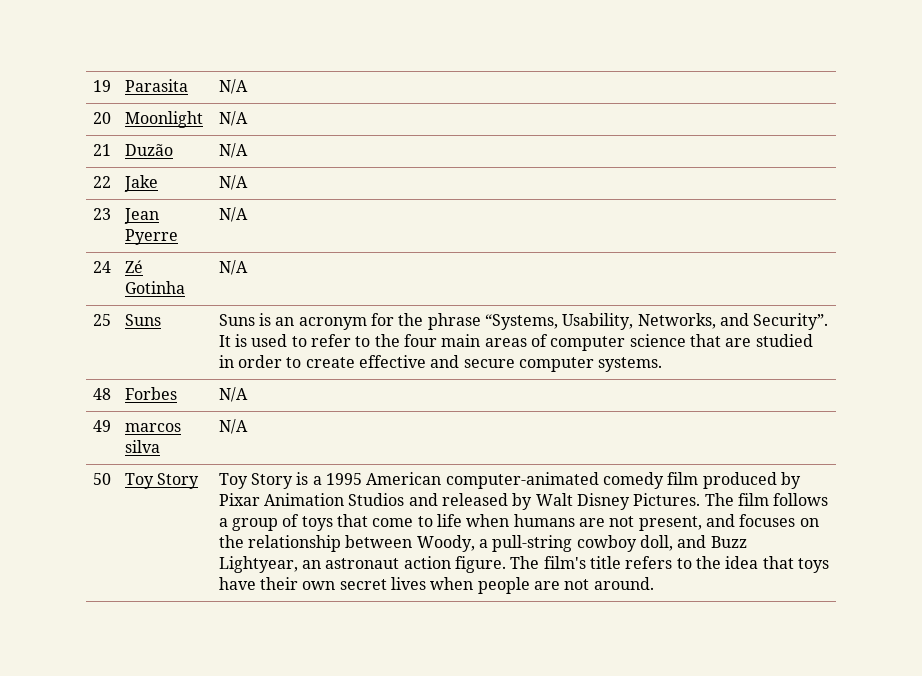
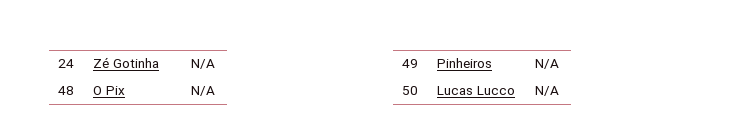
[92,80,111,92] [124,79,188,92] [218,79,248,94] [92,112,111,124] [124,111,203,128] [218,111,248,126] [92,144,111,156] [124,144,173,156] [218,143,248,158] [92,176,111,188] [123,175,158,192] [218,175,248,190] [92,208,111,220] [123,208,159,224] [124,229,178,245] [218,207,248,222] [92,261,111,273] [124,260,143,273] [124,281,185,294] [218,260,248,275] [92,314,111,326] [124,314,161,326] [218,313,829,330] [218,334,813,351] [218,355,663,372] 19 | Parasita | N/A // 20 | Moonlight | N/A // 21 | Duzão | N/A // 22 | Jake | N/A // 23 | Jean Pyerre | N/A // 24 | Zé Gotinha | N/A // 25 | Suns | Suns is an acronym for the phrase “Systems, Usability, Networks, and Security”. It is used to refer to the four main areas of computer science that are studied in order to create effective and secure computer systems. -> [58,59,75,68] [93,57,160,68] [191,59,216,69] 24 | Zé Gotinha | N/A
[124,387,177,400] Forbes -> [93,86,126,95] O Pix
[124,423,181,432] [124,440,160,453] marcos silva -> [437,58,493,68] Pinheiros
[124,473,200,489] [218,472,801,489] [218,493,829,510] [218,514,819,531] [218,535,747,552] [218,556,829,573] [218,577,654,594] Toy Story | Toy Story is a 1995 American computer-animated comedy film produced by Pixar Animation Studios and released by Walt Disney Pictures. The film follows a group of toys that come to life when humans are not present, and focuses on the relationship between Woody, a pull-string cowboy doll, and Buzz Lightyear, an astronaut action figure. The film's title refers to the idea that toys have their own secret lives when people are not around. -> [437,86,516,95] [535,86,560,96] Lucas Lucco | N/A

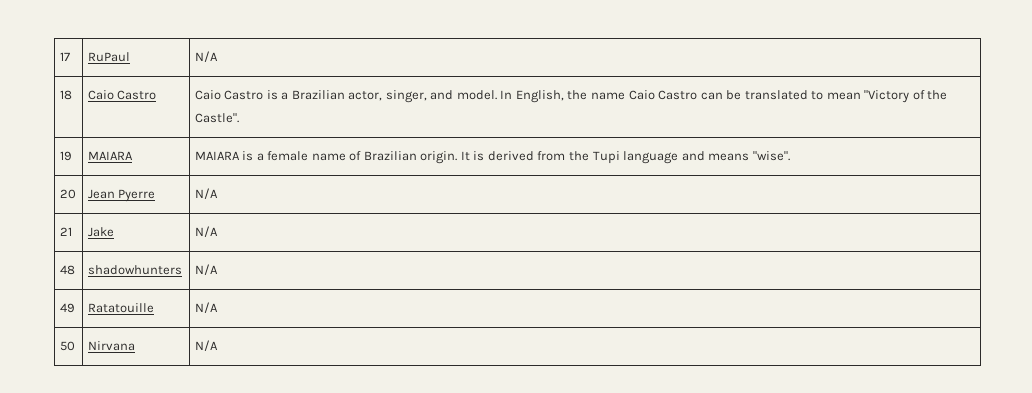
[58,59,75,68] [93,57,160,68] 24 | Zé Gotinha -> [59,52,70,61] [87,52,130,62] [194,51,218,62] [59,90,72,100] [87,90,157,100] [194,90,948,103] [194,113,239,123] [59,151,72,161] [87,151,133,160] [194,151,790,164] [59,189,76,199] [87,189,156,202] [194,188,218,199] [59,227,72,236] [87,227,114,237] 17 | RuPaul | N/A // 18 | Caio Castro | Caio Castro is a Brazilian actor, singer, and model. In English, the name Caio Castro can be translated to mean "Victory of the Castle". // 19 | MAIARA | MAIARA is a female name of Brazilian origin. It is derived from the Tupi language and means "wise". // 20 | Jean Pyerre | N/A // 21 | Jake
[93,86,126,95] O Pix -> [87,265,182,275] shadowhunters
[437,58,493,68] Pinheiros -> [87,303,154,313] Ratatouille
[437,86,516,95] Lucas Lucco -> [87,341,135,351] Nirvana

